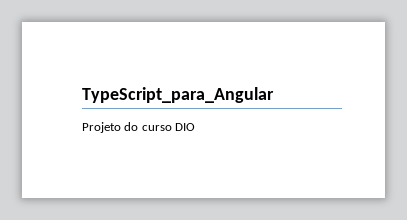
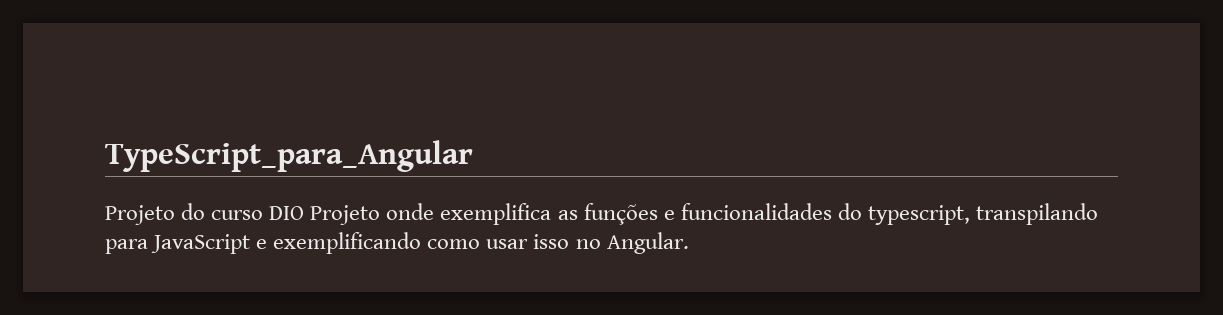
(196, 127) none -> [310,203,1098,225] [105,232,689,254] Projeto onde exemplifica as funções e funcionalidades do typescript, transpilando para JavaScript e exemplificando como usar isso no Angular.

